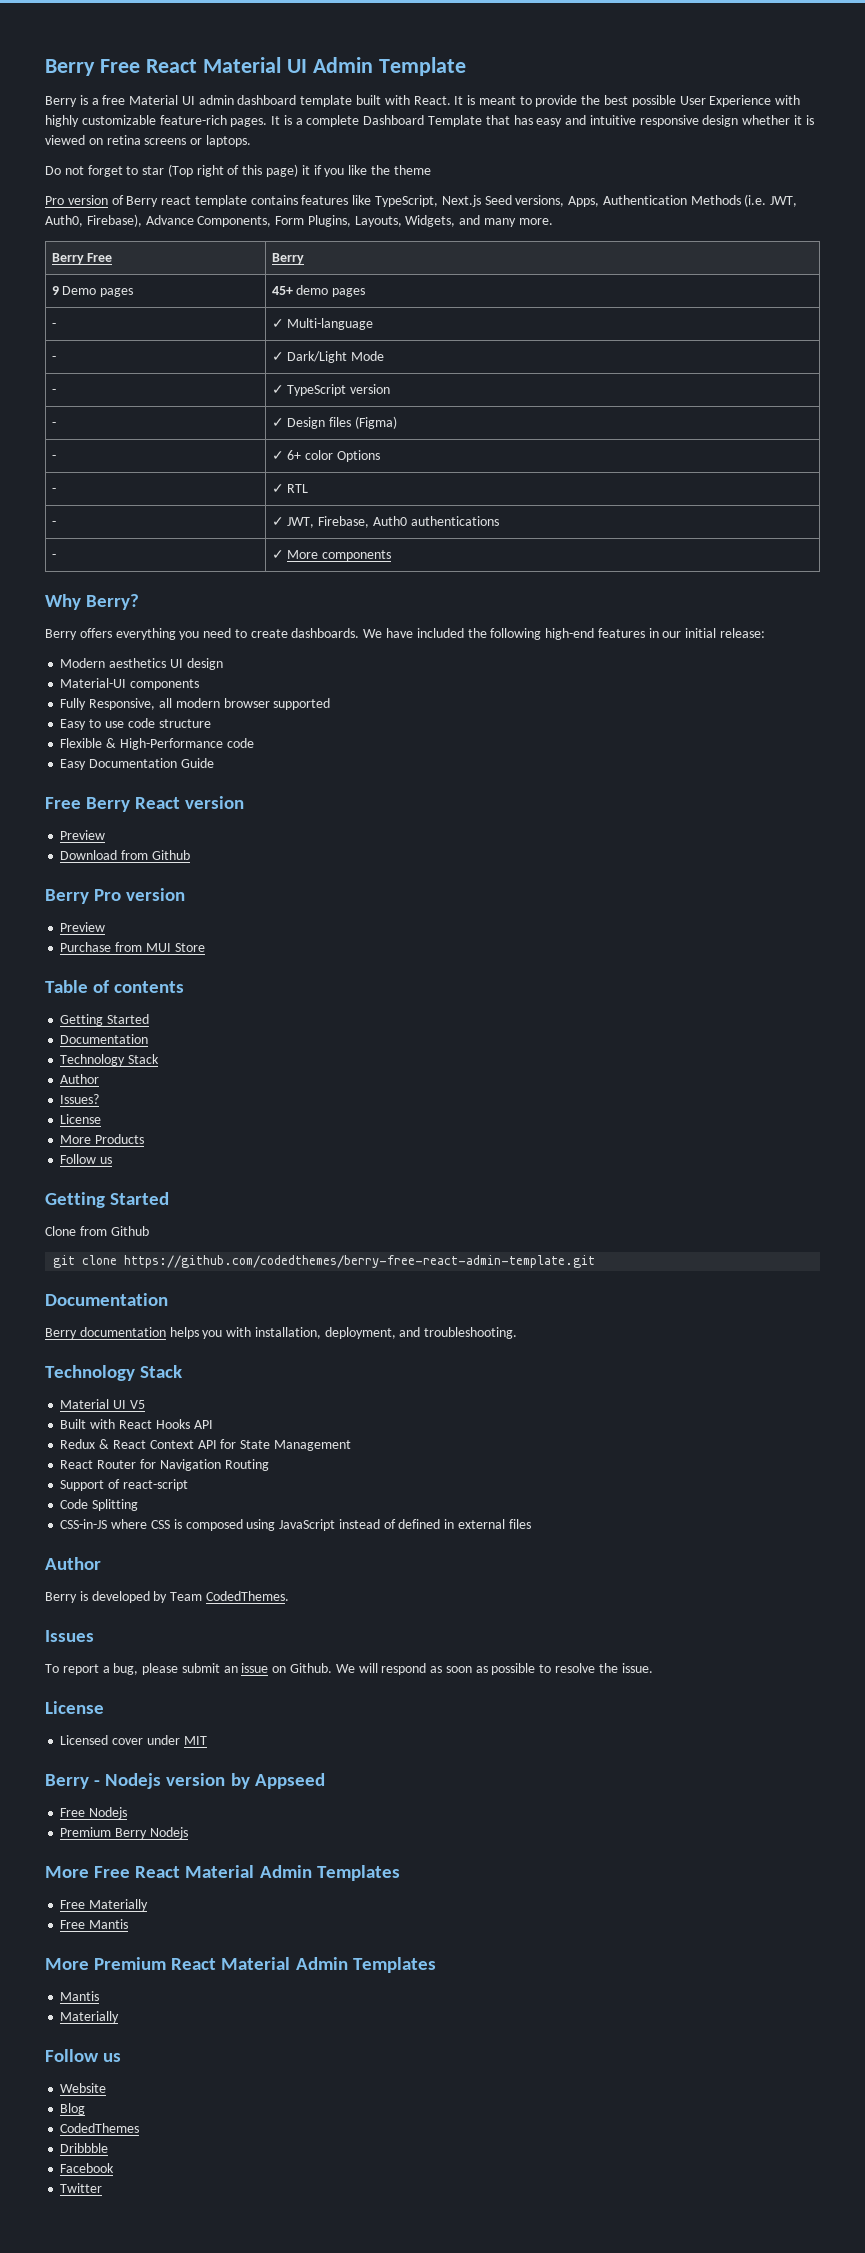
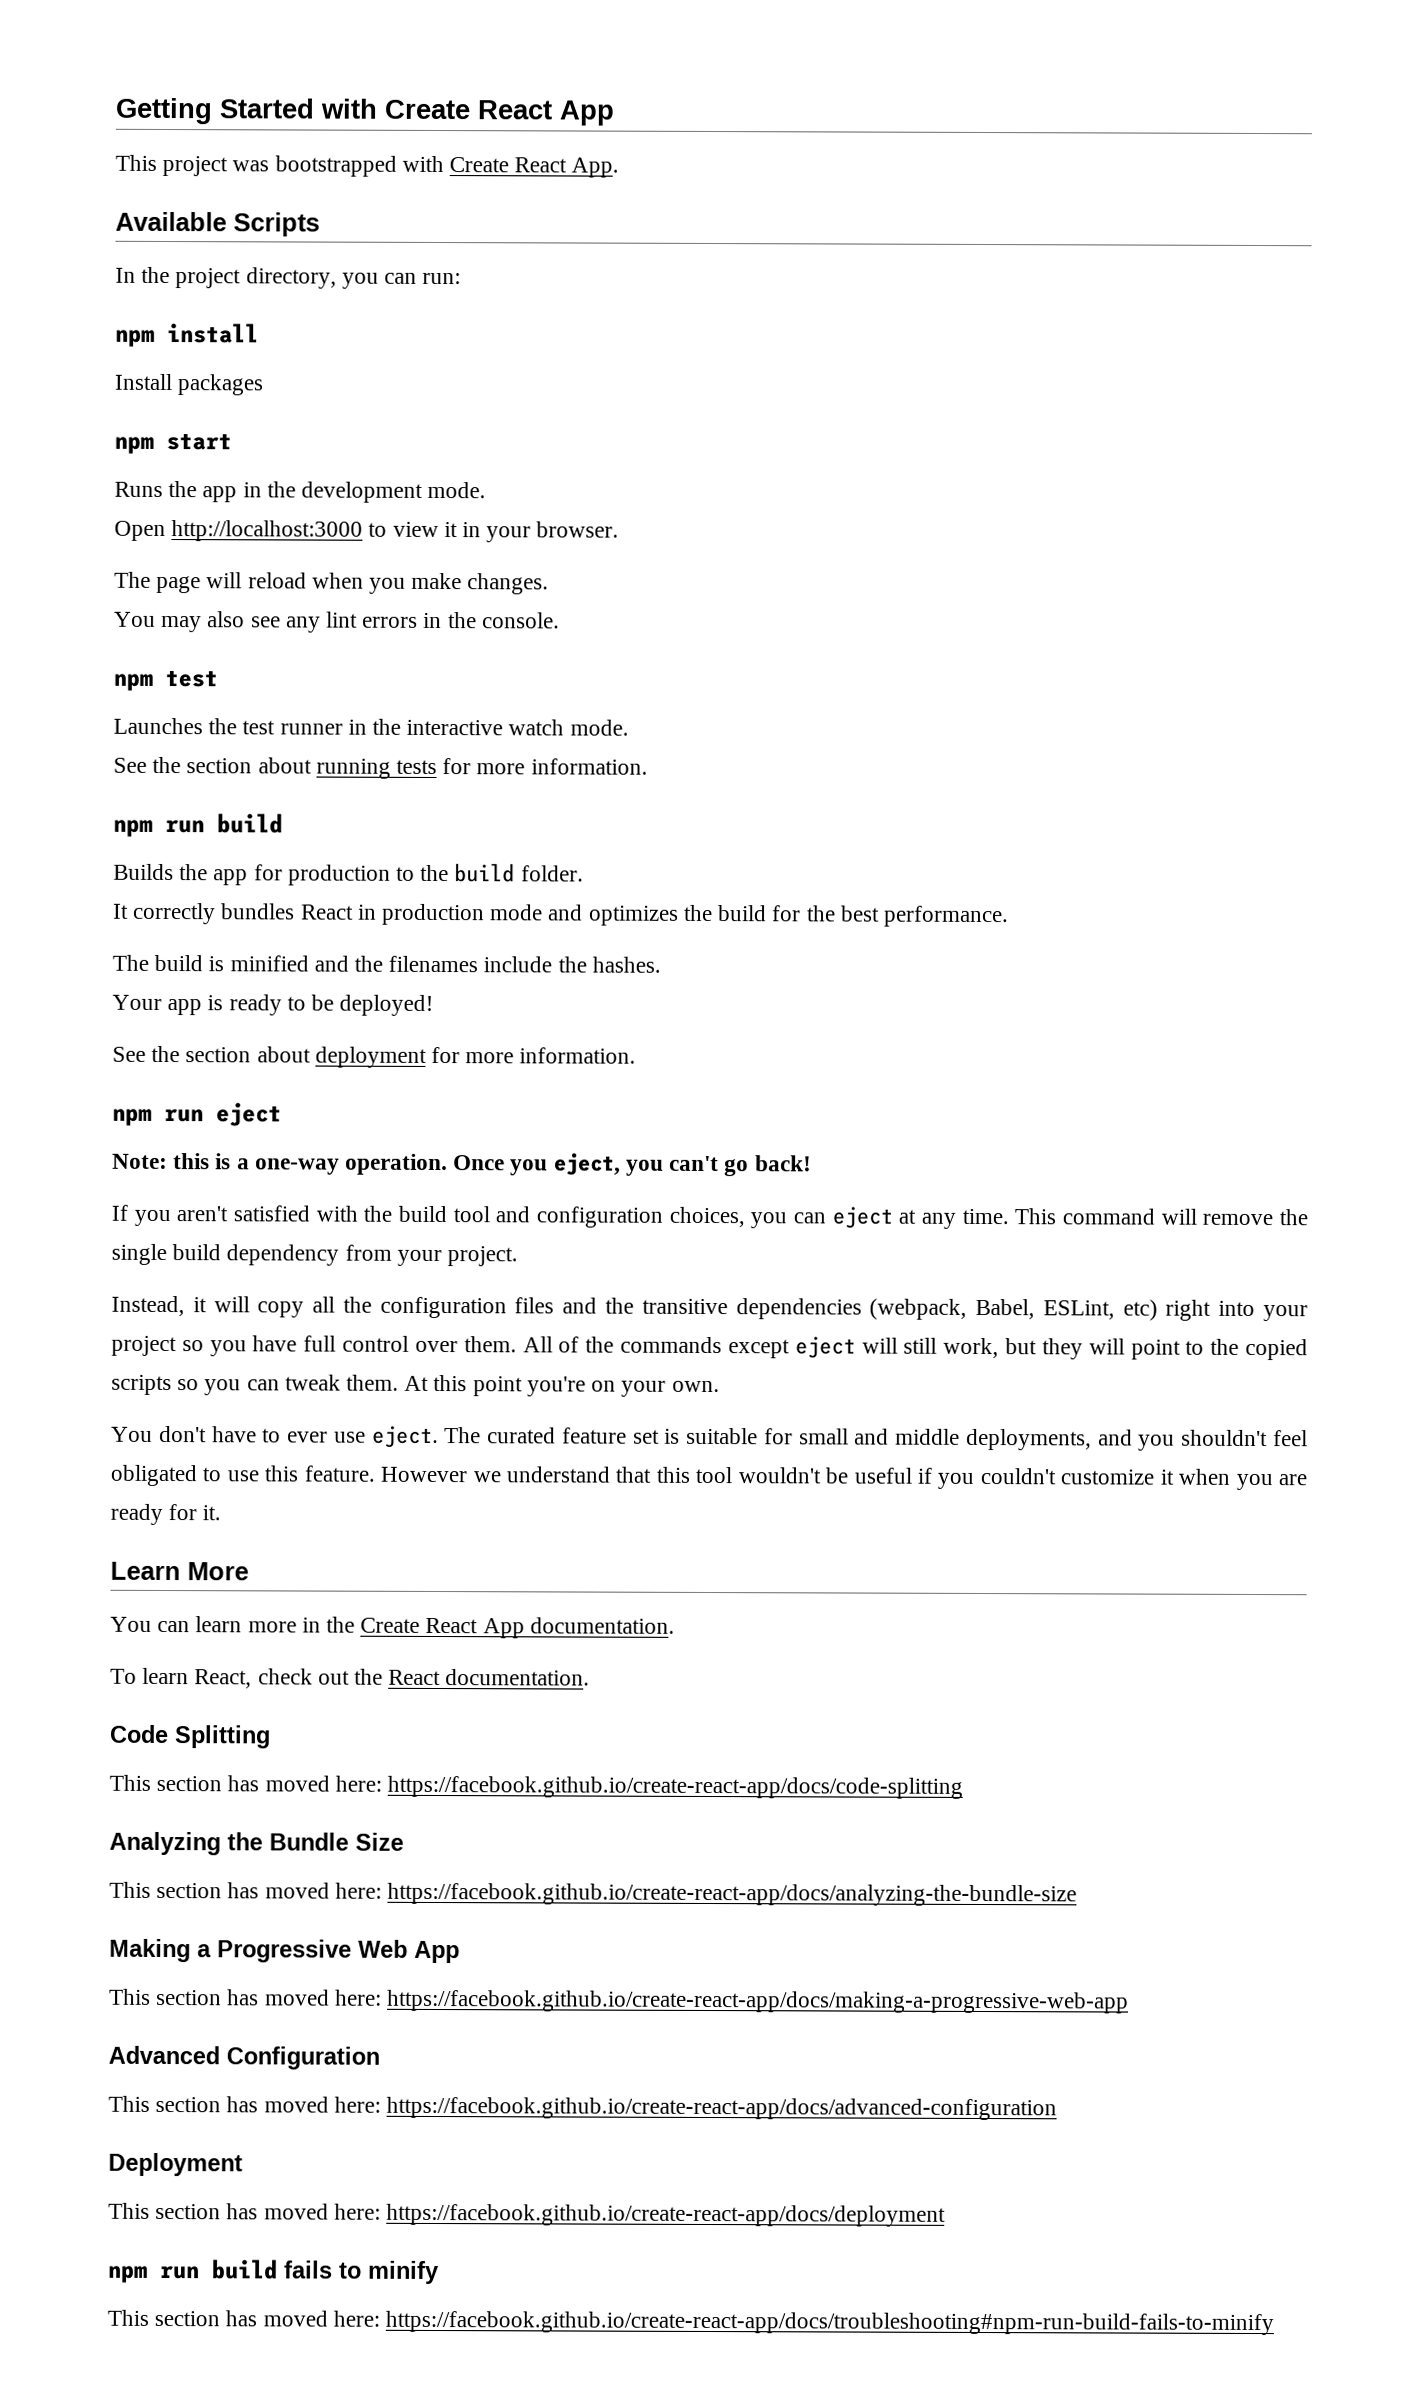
[45,57,466,76] [45,95,801,107] [45,115,814,127] [45,135,251,147] [45,164,431,177] [45,194,798,207] [45,214,553,227] [51,253,113,264] [271,253,304,264] [51,286,134,297] [271,285,366,297] [51,323,56,328] [271,318,374,330] [51,356,56,361] [271,351,385,363] [51,389,56,394] [271,384,391,396] [51,422,56,427] [271,416,397,429] [51,455,56,460] [271,450,380,462] [51,488,56,493] [271,484,309,493] [51,521,56,526] [271,516,499,528] [51,554,56,559] [271,550,392,561] [45,594,140,610] [45,628,766,640] [60,658,223,670] [60,678,200,690] [60,698,331,710] [60,718,211,730] [60,738,254,750] [60,758,214,770] [45,796,245,812] [60,830,106,840] [60,850,190,860] [45,888,186,904] [60,922,106,932] [60,942,205,952] [45,980,185,993] [60,1014,150,1026] [60,1034,149,1044] [60,1054,160,1066] [60,1074,100,1084] [60,1094,100,1104] [60,1114,102,1124] [60,1134,145,1144] [60,1154,113,1164] [45,1192,170,1208] [45,1226,149,1236] [53,1255,596,1268] [45,1293,168,1306] [45,1327,518,1339] [45,1365,183,1381] [60,1399,145,1409] [60,1419,213,1429] [60,1439,351,1451] [60,1459,269,1471] [60,1479,188,1491] [60,1499,139,1511] [60,1519,531,1531] [45,1557,101,1570] [45,1591,289,1603] [45,1630,94,1642] [45,1663,653,1675] [45,1701,104,1714] [60,1735,207,1745] [45,1773,325,1789] [60,1807,128,1819] [60,1827,188,1839] [45,1865,400,1881] [60,1899,149,1911] [60,1919,129,1929] [45,1957,436,1973] [60,1991,100,2001] [60,2011,120,2023] [45,2049,122,2062] [60,2083,107,2093] [60,2103,86,2115] [60,2123,140,2133] [60,2143,109,2153] [60,2163,115,2173] [60,2183,103,2193] Berry Free React Material UI Admin Template // Berry is a free Material UI admin dashboard template built with React. It is meant to provide the best possible User Experience with highly customizable feature-rich pages. It is a complete Dashboard Template that has easy and intuitive responsive design whether it is viewed on retina screens or laptops. // Do not forget to star (Top right of this page) it if you like the theme // Pro version of Berry react template contains features like TypeScript, Next.js Seed versions, Apps, Authentication Methods (i.e. JWT, Auth0, Firebase), Advance Components, Form Plugins, Layouts, Widgets, and many more. // Berry Free | Berry // 9 Demo pages | 45+ demo pages // - | ✓ Multi-language // - | ✓ Dark/Light Mode // - | ✓ TypeScript version // - | ✓ Design files (Figma) // - | ✓ 6+ color Options // - | ✓ RTL // - | ✓ JWT, Firebase, Auth0 authentications // - | ✓ More components // Why Berry? // Berry offers everything you need to create dashboards. We have included the following high-end features in our initial release: // Modern aesthetics UI design // Material-UI components // Fully Responsive, all modern browser supported // Easy to use code structure // Flexible & High-Performance code // Easy Documentation Guide // Free Berry React version // Preview // Download from Github // Berry Pro version // Preview // Purchase from MUI Store // Table of contents // Getting Started // Documentation // Technology Stack // Author // Issues? // License // More Products // Follow us // Getting Started // Clone from Github // git clone https://github.com/codedthemes/berry-free-react-admin-template.git // Documentation // Berry documentation helps you with installation, deployment, and troubleshooting. // Technology Stack // Material UI V5 // Built with React Hooks API // Redux & React Context API for State Management // React Router for Navigation Routing // Support of react-script // Code Splitting // CSS-in-JS where CSS is composed using JavaScript instead of defined in external files // Author // Berry is developed by Team CodedThemes. // Issues // To report a bug, please submit an issue on Github. We will respond as soon as possible to resolve the issue. // License // Licensed cover under MIT // Berry - Nodejs version by Appseed // Free Nodejs // Premium Berry Nodejs // More Free React Material Admin Templates // Free Materially // Free Mantis // More Premium React Material Admin Templates // Mantis // Materially // Follow us // Website // Blog // CodedThemes // Dribbble // Facebook // Twitter -> [115,97,615,126] [115,154,620,178] [115,211,320,237] [115,266,462,289] [115,323,259,347] [114,373,265,396] [114,434,232,454] [114,481,487,503] [114,520,620,543] [114,571,550,595] [114,611,560,633] [113,671,218,691] [113,717,629,736] [113,756,648,779] [113,813,283,837] [113,863,584,886] [113,902,1009,928] [112,954,661,973] [112,994,435,1016] [112,1045,637,1068] [112,1102,282,1127] [112,1152,812,1177] [111,1204,1308,1229] [111,1243,519,1267] [111,1295,1309,1322] [111,1335,1309,1361] [111,1374,720,1397] [111,1425,1309,1451] [110,1464,1307,1491] [110,1503,222,1525] [110,1561,249,1581] [110,1616,675,1639] [110,1667,591,1689] [109,1724,271,1749] [109,1774,964,1799] [109,1831,404,1856] [109,1881,1078,1907] [109,1938,460,1964] [109,1988,1130,2014] [108,2045,380,2070] [108,2095,1058,2121] [108,2152,243,2177] [108,2202,947,2227] [108,2259,439,2285] [107,2309,1275,2336] Getting Started with Create React App // This project was bootstrapped with Create React App. // Available Scripts // In the project directory, you can run: // npm install // Install packages // npm start // Runs the app in the development mode. // Open http://localhost:3000 to view it in your browser. // The page will reload when you make changes. // You may also see any lint errors in the console. // npm test // Launches the test runner in the interactive watch mode. // See the section about running tests for more information. // npm run build // Builds the app for production to the build folder. // It correctly bundles React in production mode and optimizes the build for the best performance. // The build is minified and the filenames include the hashes. // Your app is ready to be deployed! // See the section about deployment for more information. // npm run eject // Note: this is a one-way operation. Once you eject, you can't go back! // If you aren't satisfied with the build tool and configuration choices, you can eject at any time. This command will remove the single build dependency from your project. // Instead, it will copy all the configuration files and the transitive dependencies (webpack, Babel, ESLint, etc) right into your project so you have full control over them. All of the commands except eject will still work, but they will point to the copied scripts so you can tweak them. At this point you're on your own. // You don't have to ever use eject. The curated feature set is suitable for small and middle deployments, and you shouldn't feel obligated to use this feature. However we understand that this tool wouldn't be useful if you couldn't customize it when you are ready for it. // Learn More // You can learn more in the Create React App documentation. // To learn React, check out the React documentation. // Code Splitting // This section has moved here: https://facebook.github.io/create-react-app/docs/code-splitting // Analyzing the Bundle Size // This section has moved here: https://facebook.github.io/create-react-app/docs/analyzing-the-bundle-size // Making a Progressive Web App // This section has moved here: https://facebook.github.io/create-react-app/docs/making-a-progressive-web-app // Advanced Configuration // This section has moved here: https://facebook.github.io/create-react-app/docs/advanced-configuration // Deployment // This section has moved here: https://facebook.github.io/create-react-app/docs/deployment // npm run build fails to minify // This section has moved here: https://facebook.github.io/create-react-app/docs/troubleshooting#npm-run-build-fails-to-minify

